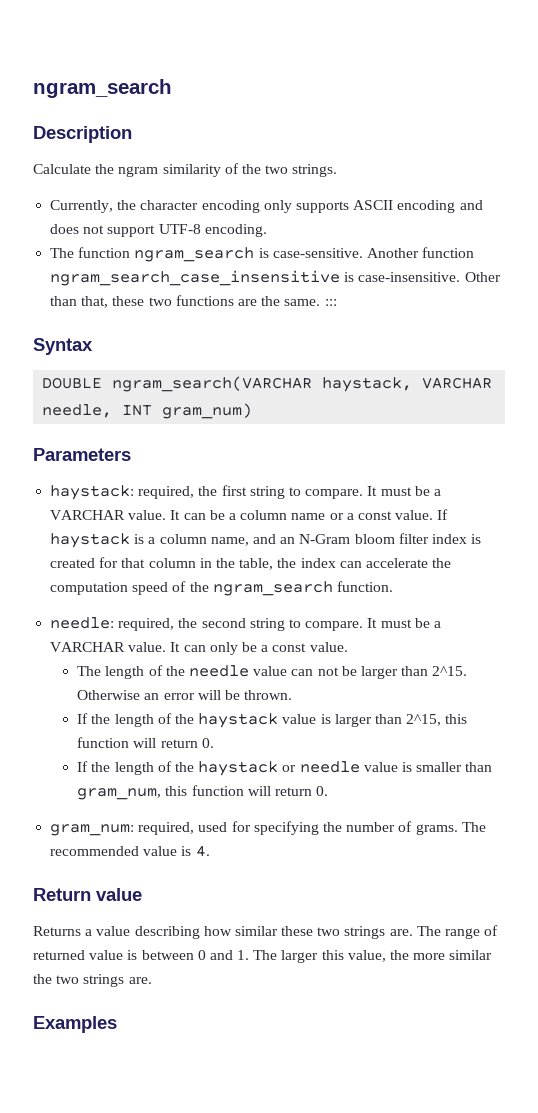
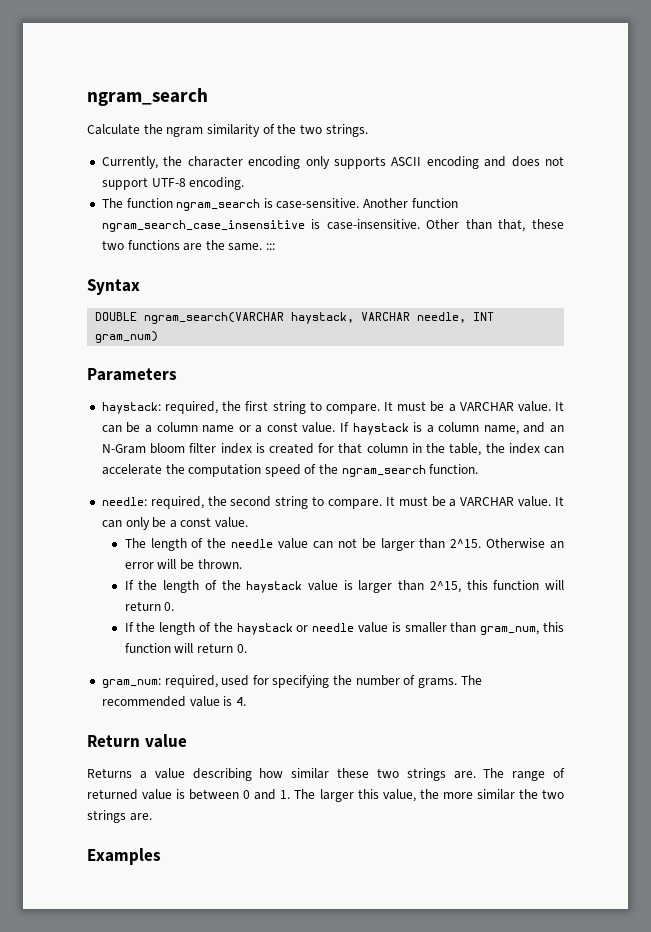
[33,79,172,98] [33,126,132,143] ngram_search // Description -> [87,88,208,106] ngram_search

